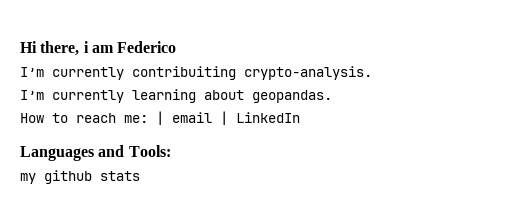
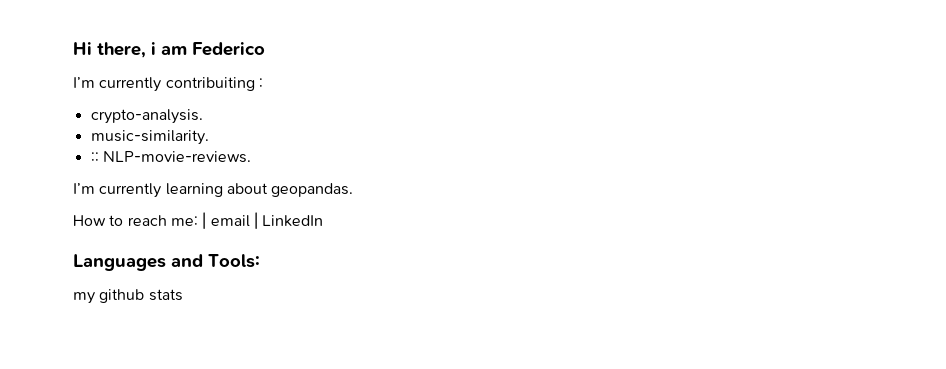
(236, 73) none -> [258,78,263,88] : //
(372, 73) none -> [90,130,209,145] [90,151,251,163] // music-similarity. // :: NLP-movie-reviews.

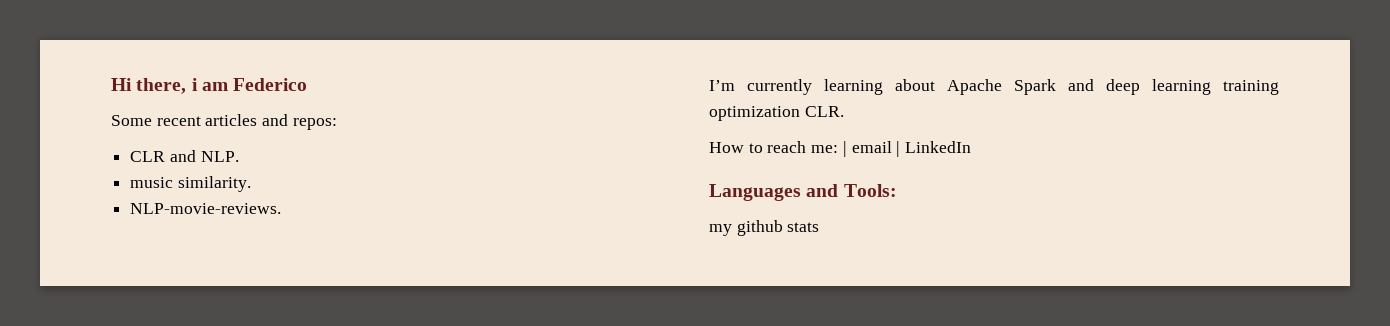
[73,77,263,92] [90,109,203,124] [90,130,209,145] [90,152,99,162] I’m currently contribuiting : // crypto-analysis. // music-similarity. // :: -> [111,114,337,130] [130,150,239,162] [130,176,251,192] Some recent articles and repos: // CLR and NLP. // music similarity. //
[271,183,354,197] geopandas. -> [947,79,1279,95] [709,106,844,121] Apache Spark and deep learning training optimization CLR.

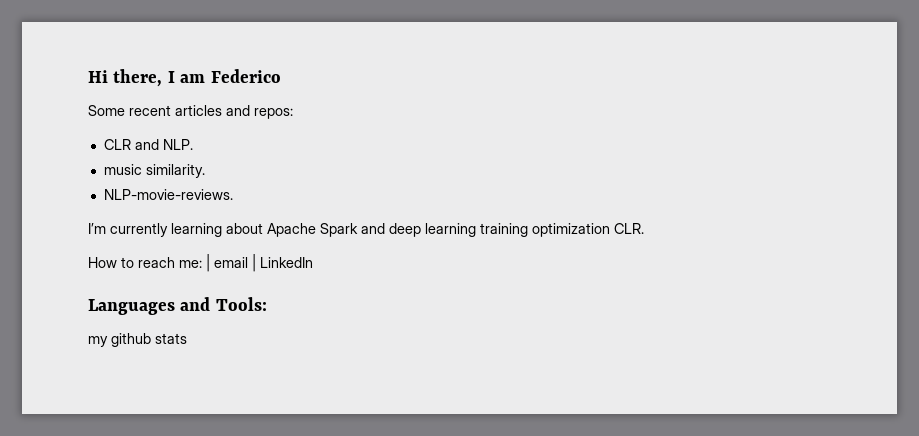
[191,78,198,91] i -> [167,71,175,83] I

